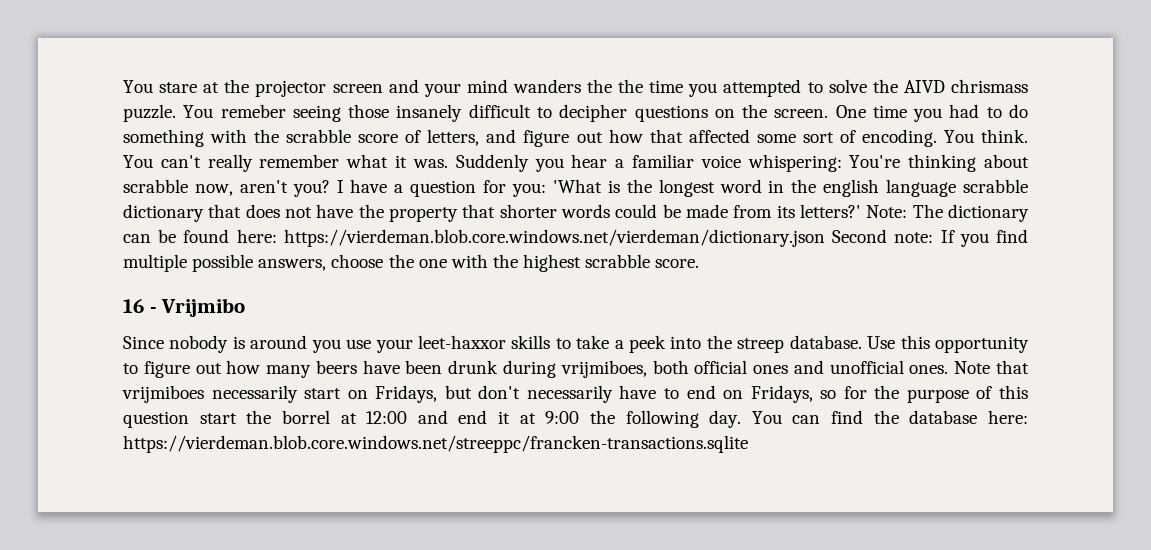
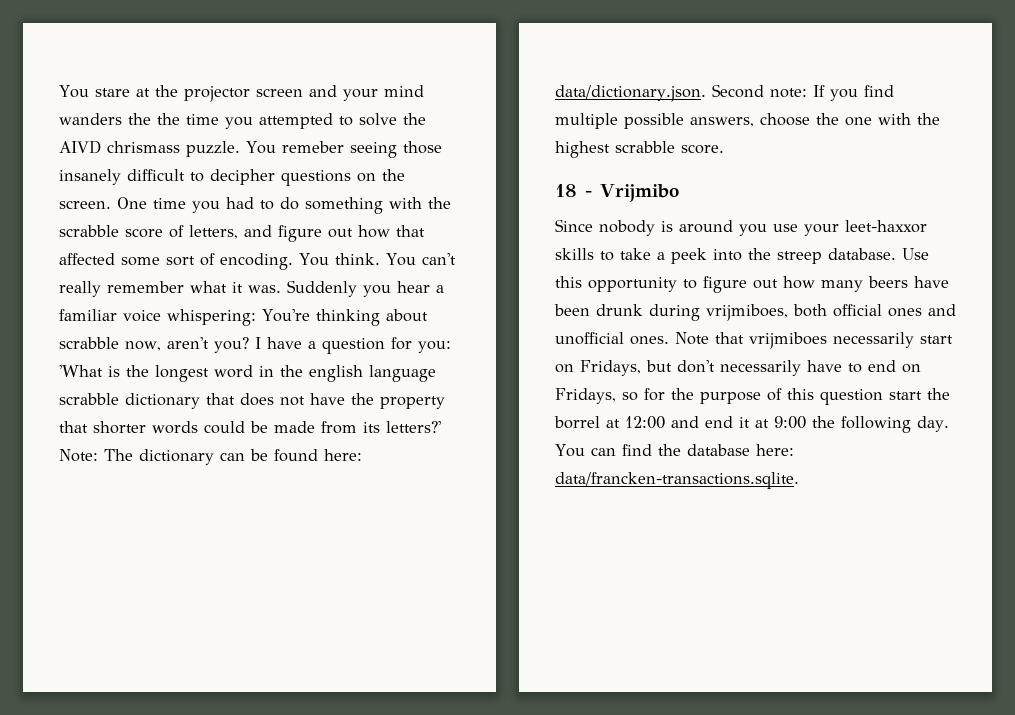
[283,229,825,247] https://vierdeman.blob.core.windows.net/vierdeman/dictionary.json -> [555,85,706,102] data/dictionary.json.
[123,299,144,313] 16 -> [555,184,577,197] 18
[123,435,748,453] https://vierdeman.blob.core.windows.net/streeppc/francken-transactions.sqlite -> [555,472,799,489] data/francken-transactions.sqlite.

